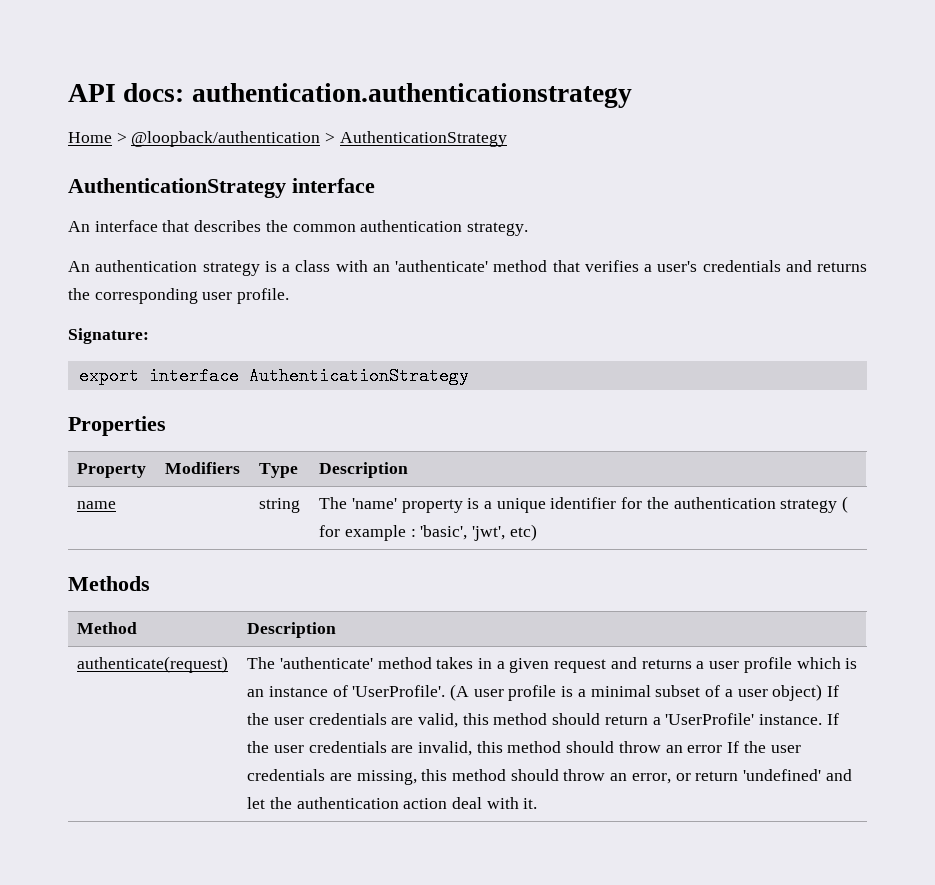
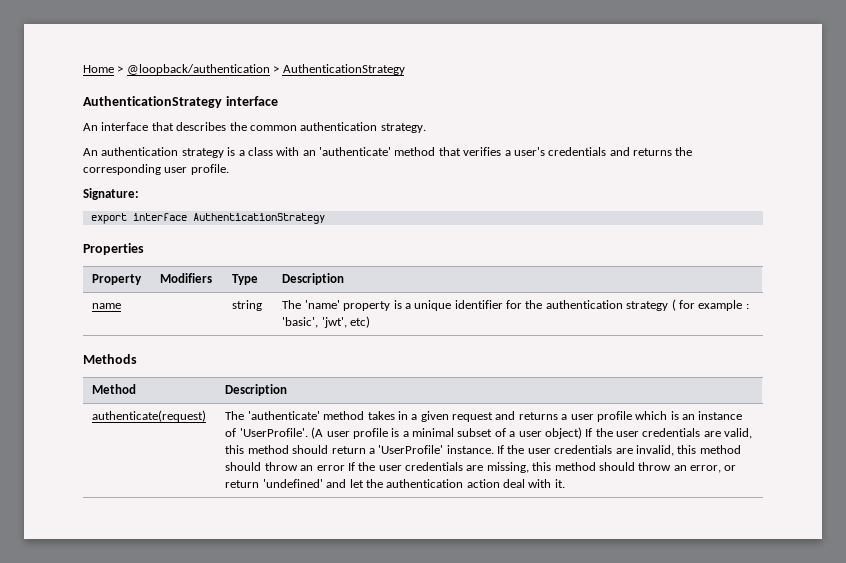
[68,83,632,108] API docs: authentication.authenticationstrategy // -> (83, 69) none

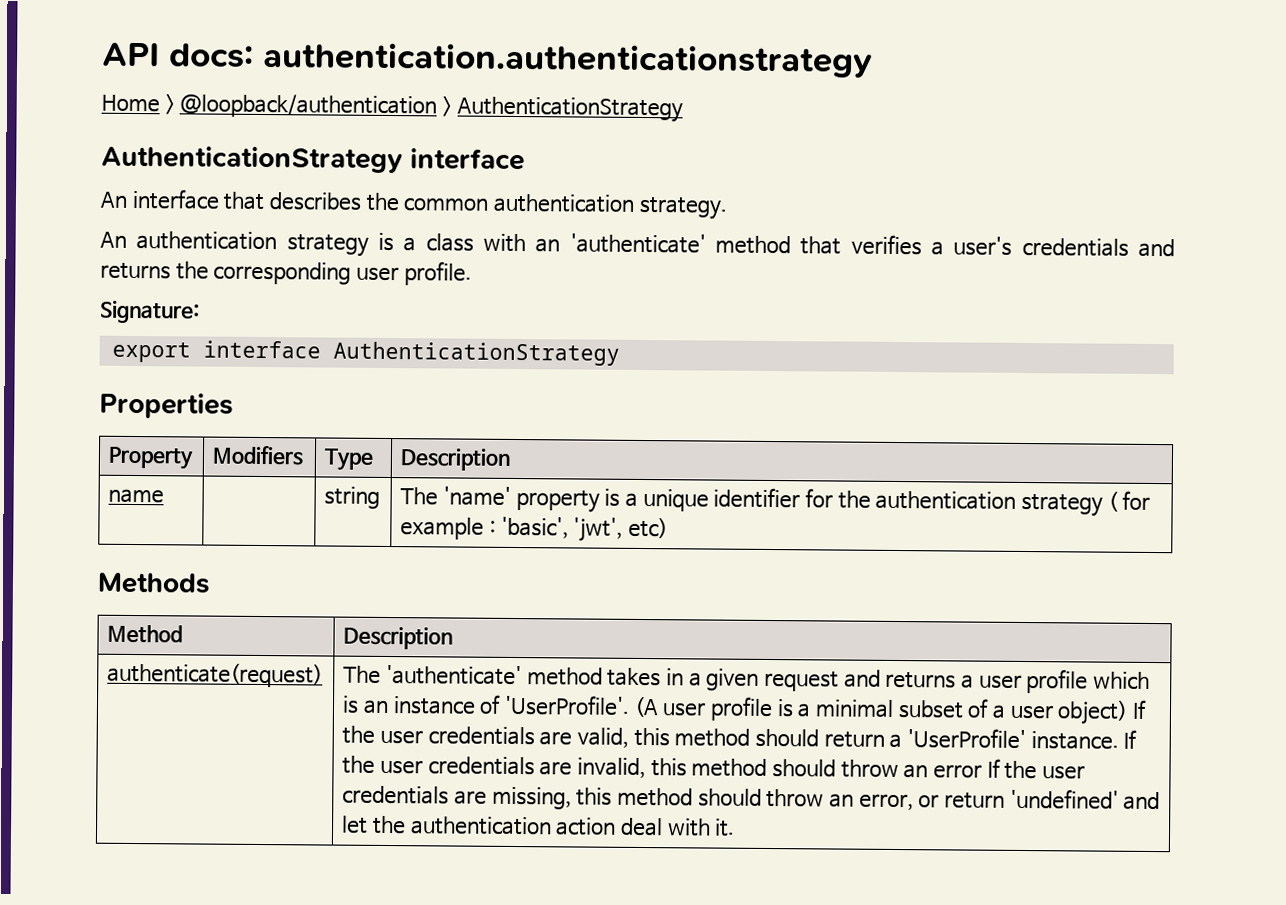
(83, 69) none -> [102,42,873,78] API docs: authentication.authenticationstrategy //

